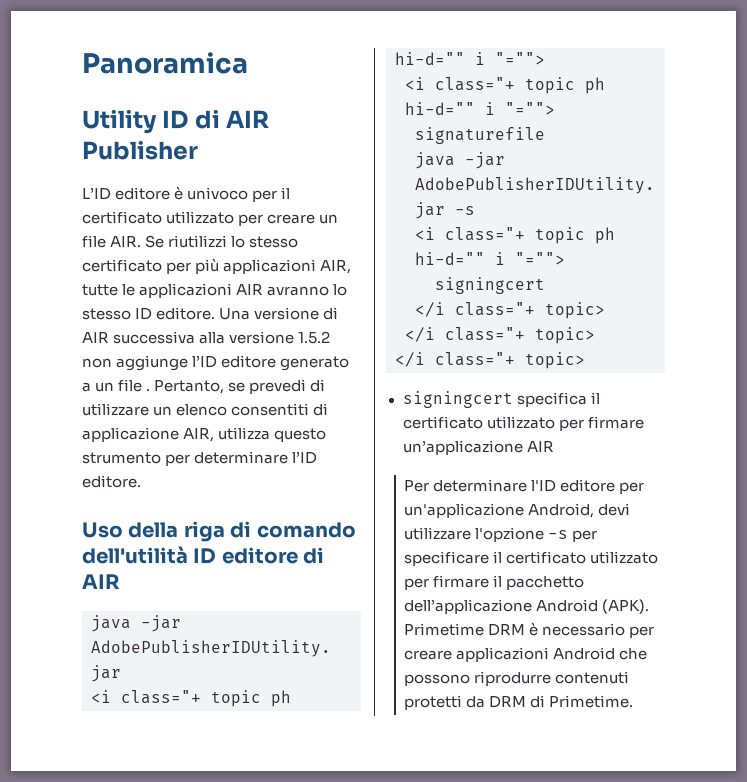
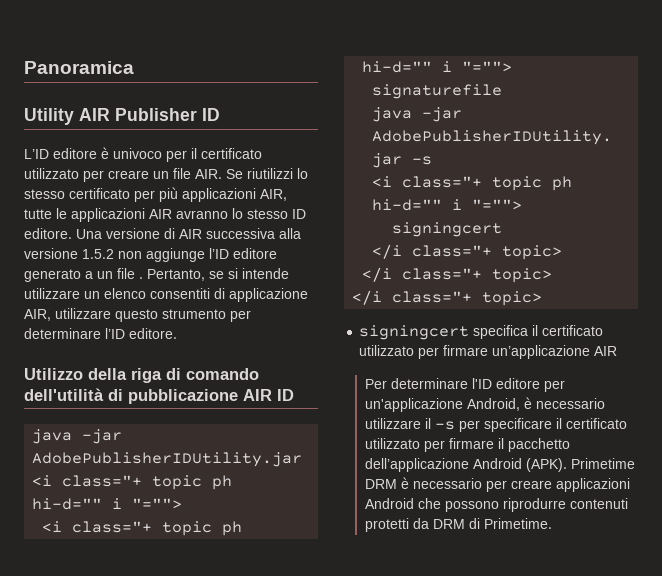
[162,109,220,129] ID di -> (74, 116) none
(198, 150) none -> [202,108,220,121] ID
[249,379,326,394] prevedi di -> [228,268,289,279] si intende
[218,427,271,440] utilizza -> [55,308,111,319] utilizzare
[82,522,123,538] Uso -> [24,368,83,380] Utilizzo
[193,547,325,564] [82,574,120,589] ID editore di AIR -> [108,389,294,404] di pubblicazione AIR ID
[598,503,631,516] [404,527,545,542] devi utilizzare l'opzione -> [523,397,605,409] [364,418,431,429] è necessario utilizzare il

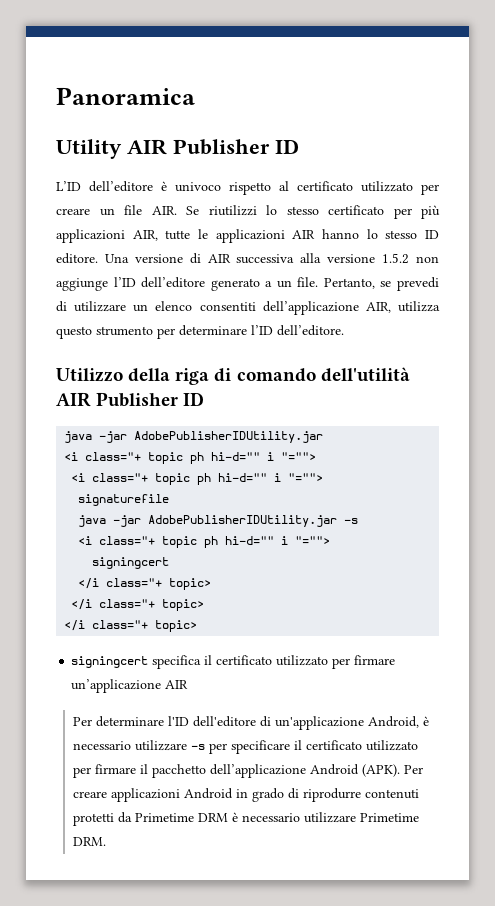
[53,148,97,159] editore -> [89,181,153,192] dell’editore
[166,148,197,162] per il -> [229,181,289,195] rispetto al
[176,210,228,219] avranno -> [322,229,359,239] hanno
[233,248,277,259] editore -> [141,277,206,288] dell’editore
[117,268,289,281] [24,288,308,302] [24,308,111,321] file . Pertanto, se si intende utilizzare un elenco consentiti di applicazione AIR, utilizzare -> [297,277,439,291] [56,301,440,315] file. Pertanto, se prevedi di utilizzare un elenco consentiti dell’applicazione AIR, utilizza
[129,328,177,339] editore. -> [277,325,344,336] dell’editore.
[108,389,272,404] di pubblicazione AIR -> [56,392,179,407] AIR Publisher
[495,378,565,392] editore per -> [193,716,272,727] dell'editore di
[424,418,431,429] il -> (188, 745) none
[570,458,635,469] [364,477,630,492] [364,498,628,512] [364,518,552,532] Primetime DRM è necessario per creare applicazioni Android che possono riprodurre contenuti protetti da DRM di Primetime. -> [404,765,424,774] [73,788,420,802] [73,812,420,826] [73,837,107,846] Per creare applicazioni Android in grado di riprodurre contenuti protetti da Primetime DRM è necessario utilizzare Primetime DRM.

